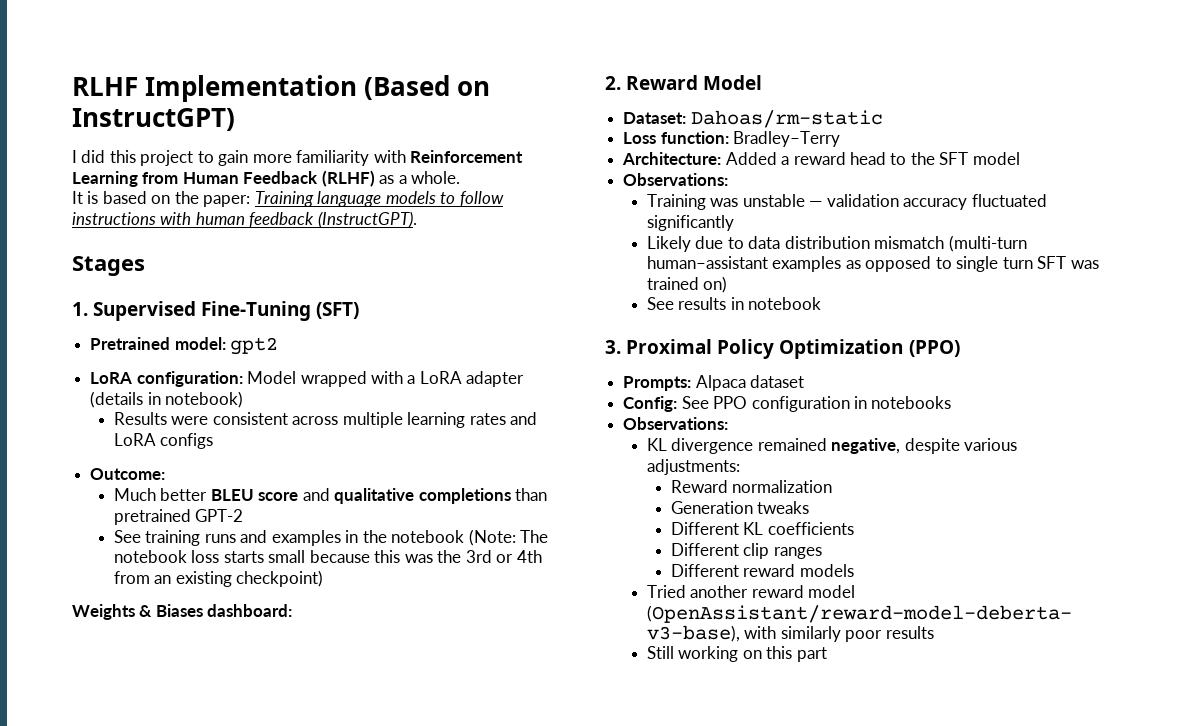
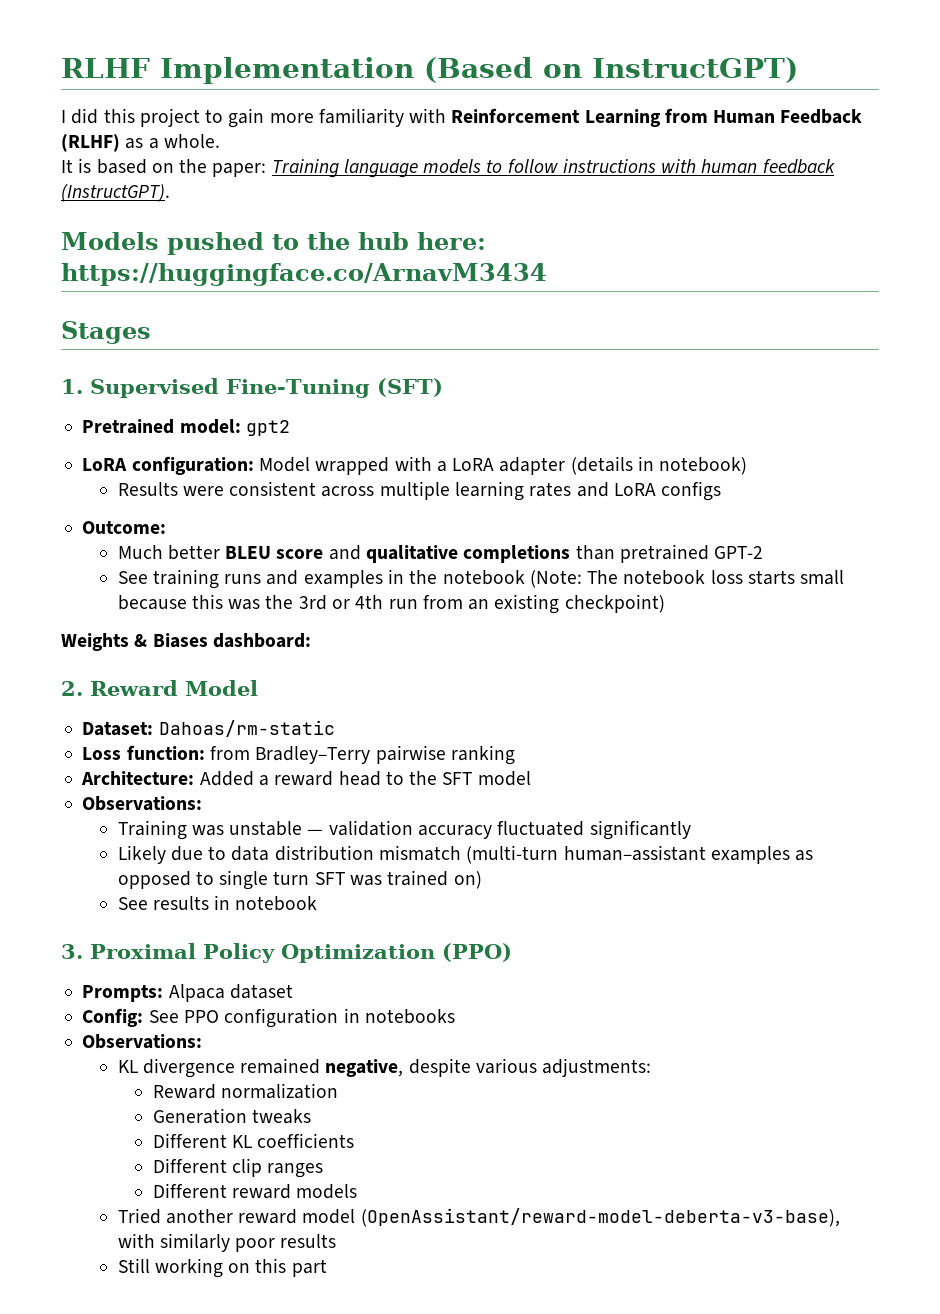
(417, 219) none -> [61,232,486,255] [61,263,547,286] // Models pushed to the hub here: https://huggingface.co/ArnavM3434
(542, 556) none -> [388,599,418,609] run
(729, 137) none -> [209,746,250,760] from
(841, 139) none -> [375,745,515,765] pairwise ranking

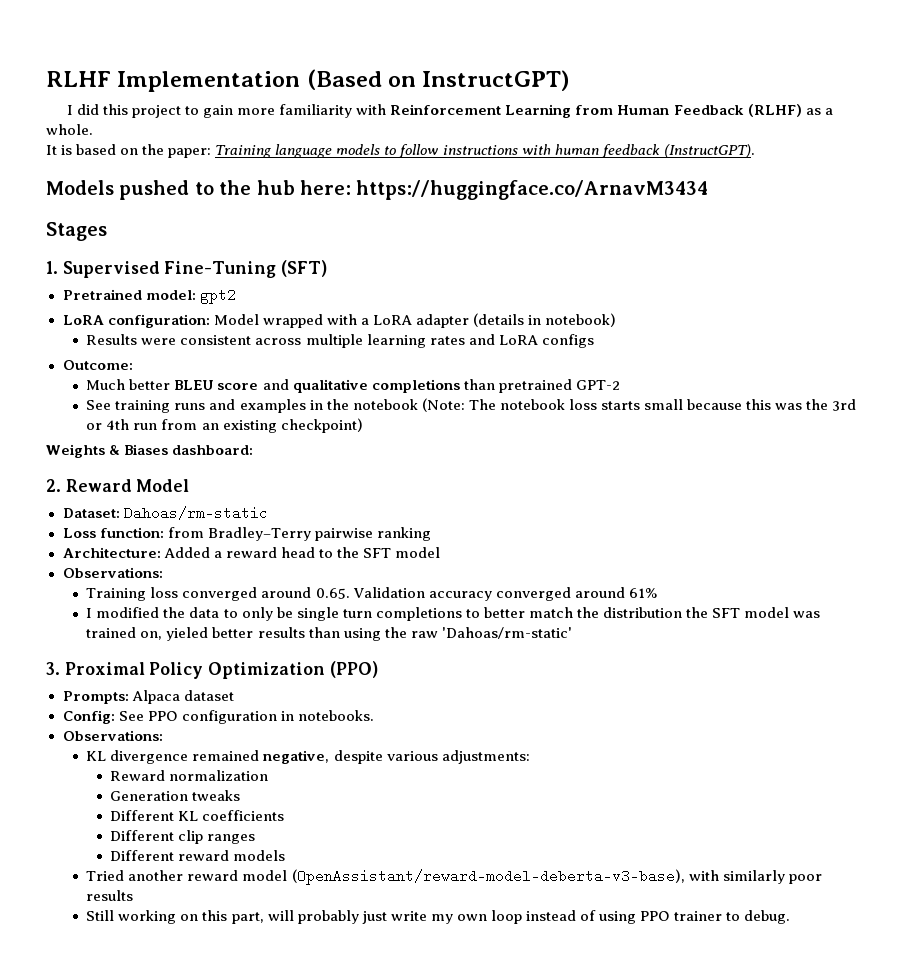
[191,820,691,840] [117,845,814,864] [117,870,482,890] [117,895,318,911] was unstable — validation accuracy fluctuated significantly // Likely due to data distribution mismatch (multi-turn human–assistant examples as opposed to single turn SFT was trained on) // See results in notebook -> [150,587,657,601] [86,607,821,621] [86,627,572,641] loss converged around 0.65. Validation accuracy converged around 61% // I modified the data to only be single turn completions to better match the distribution the SFT model was trained on, yieled better results than using the raw 'Dahoas/rm-static'
[364,1009,455,1024] notebooks -> [297,710,374,721] notebooks.
[291,1259,327,1277] part -> [231,910,791,924] part, will probably just write my own loop instead of using PPO trainer to debug.

